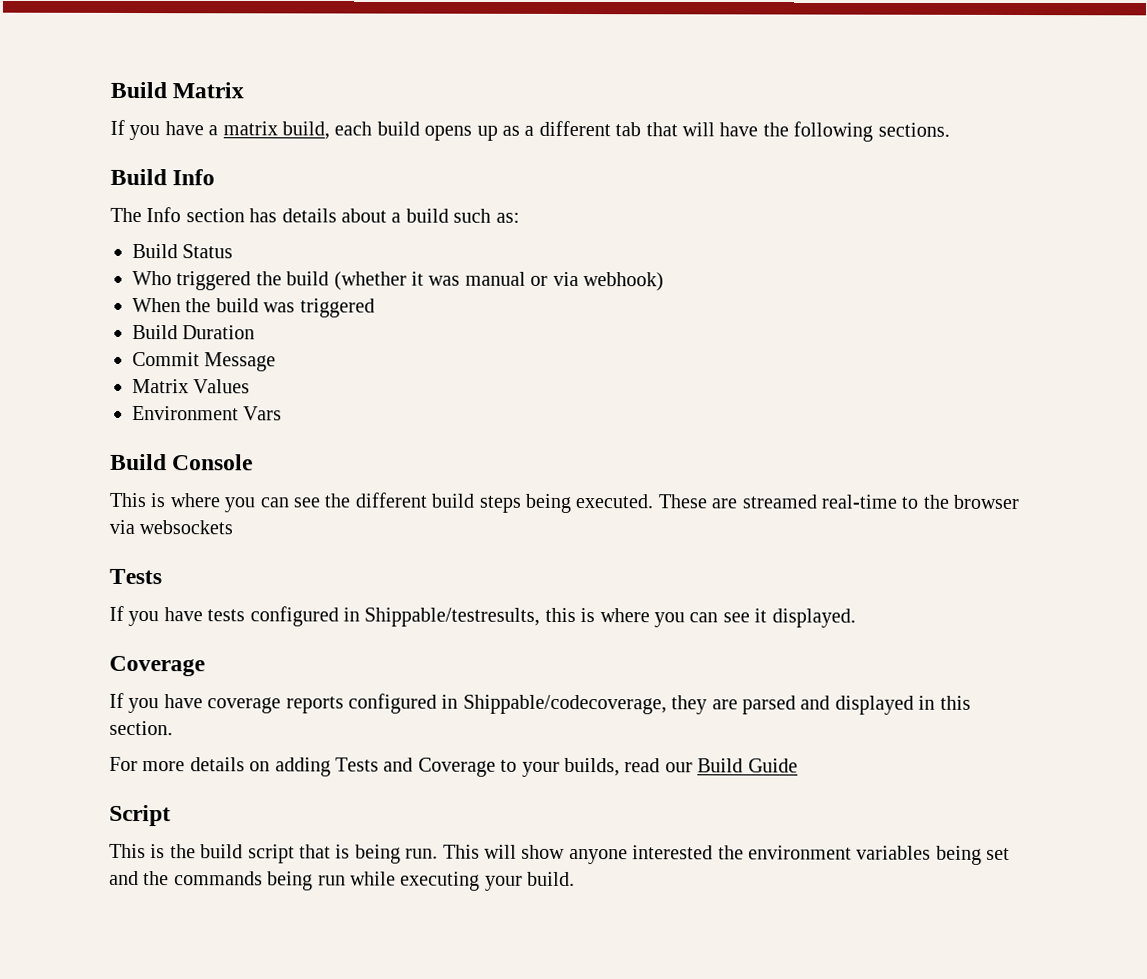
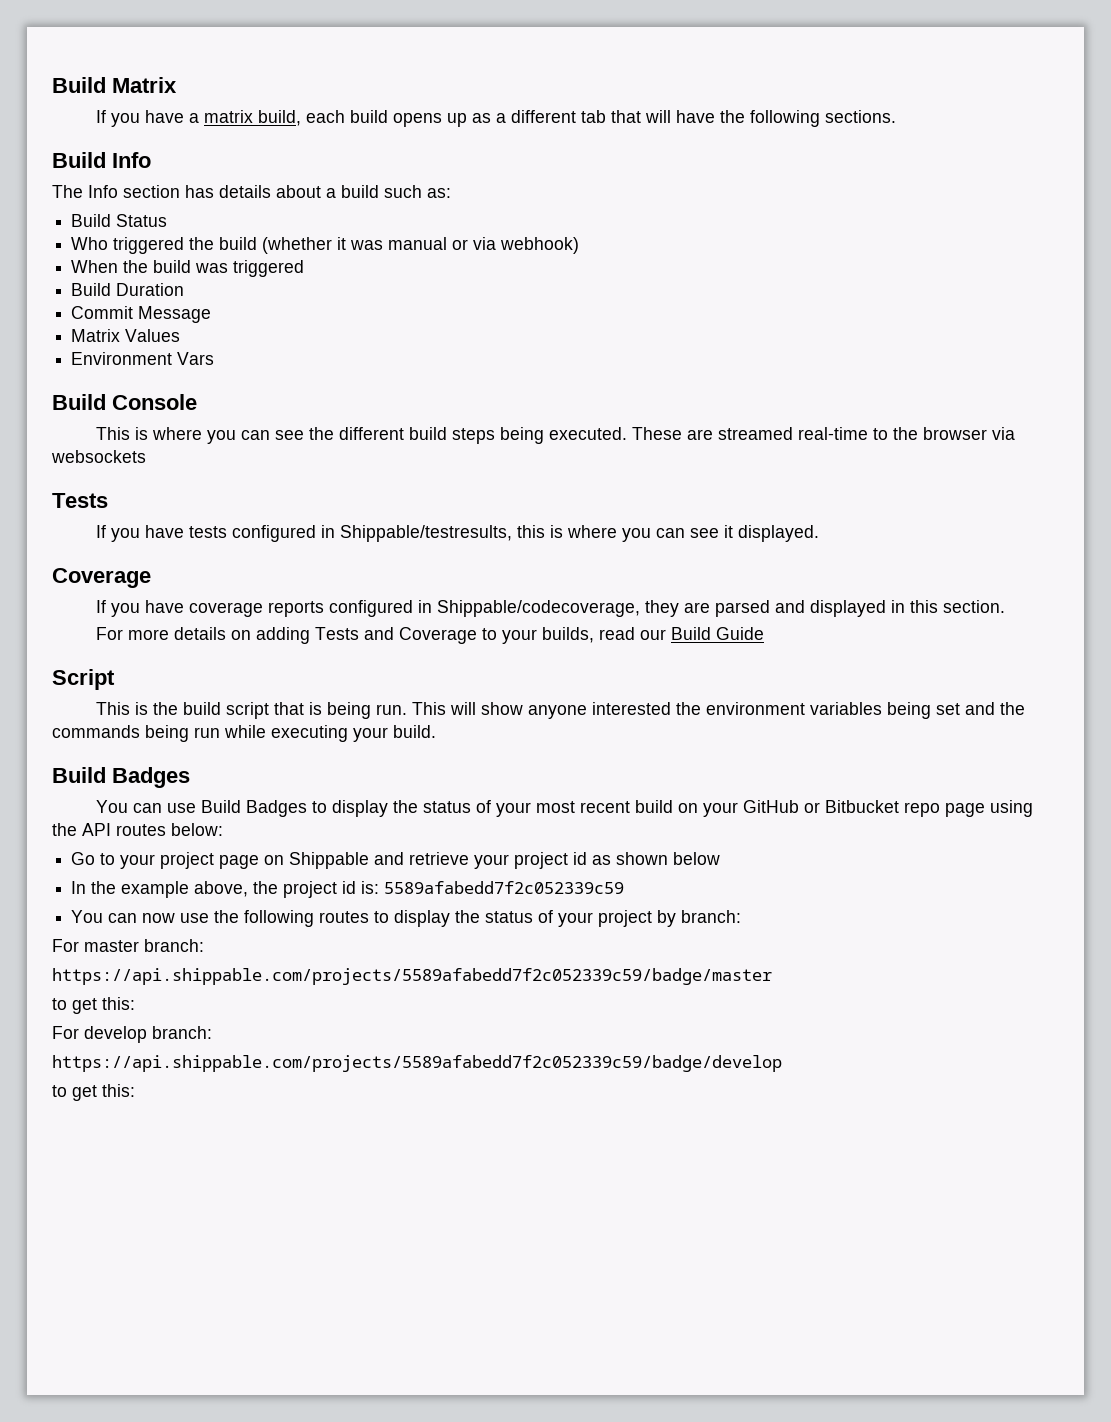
(576, 879) none -> [52,767,190,788] [95,800,1033,817] [52,823,223,836] [71,852,721,869] [71,881,625,898] [71,910,742,927] [52,939,204,952] [52,968,772,985] [52,997,135,1014] [52,1026,212,1043] [52,1055,782,1072] [52,1084,135,1101] // Build Badges // You can use Build Badges to display the status of your most recent build on your GitHub or Bitbucket repo page using the API routes below: // Go to your project page on Shippable and retrieve your project id as shown below // In the example above, the project id is: 5589afabedd7f2c052339c59 // You can now use the following routes to display the status of your project by branch: // For master branch: // https://api.shippable.com/projects/5589afabedd7f2c052339c59/badge/master // to get this: // For develop branch: // https://api.shippable.com/projects/5589afabedd7f2c052339c59/badge/develop // to get this:

